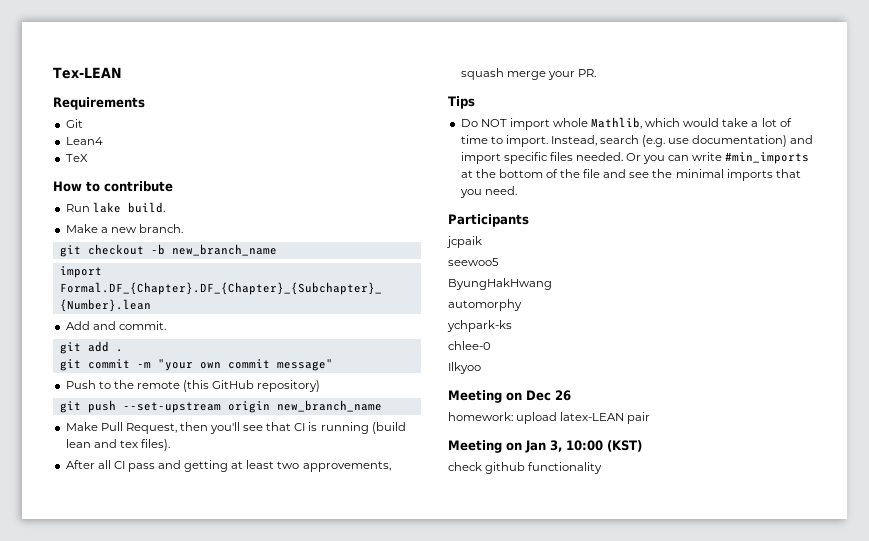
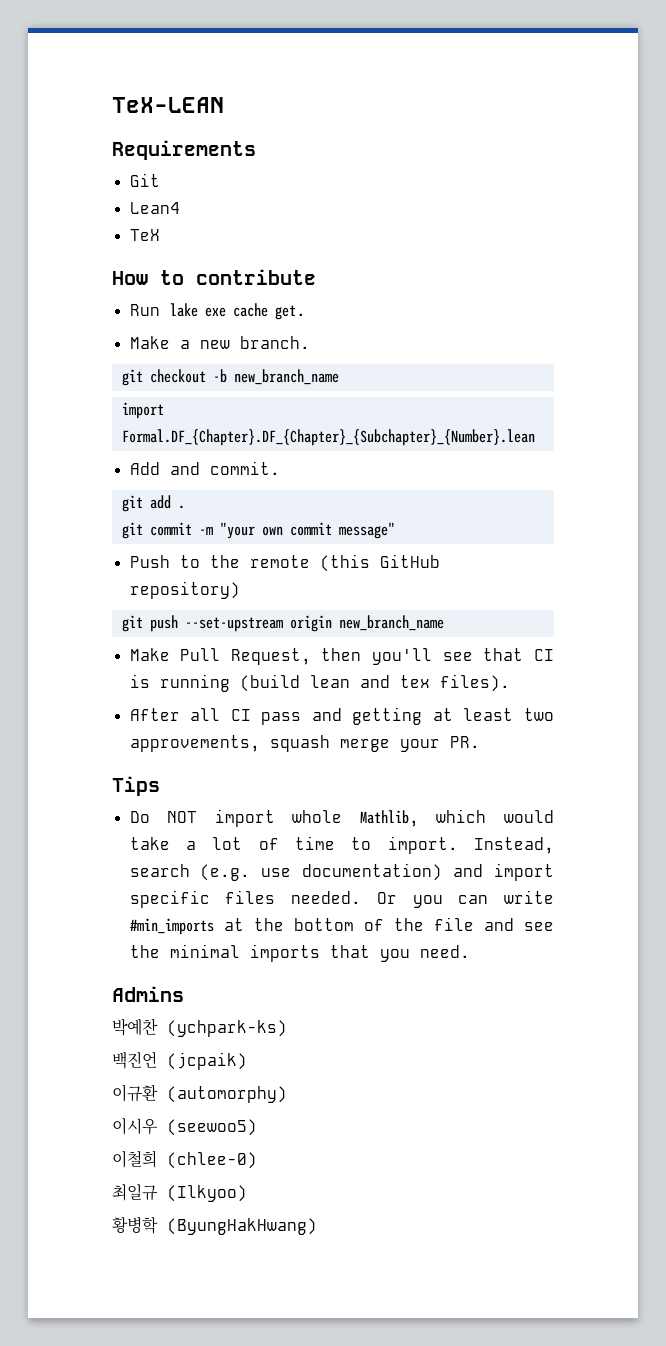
[53,67,122,79] Tex-LEAN -> [112,97,224,113] TeX-LEAN
[127,202,165,213] build. -> [204,303,306,320] exe cache get.
[448,214,529,227] [446,236,482,248] [448,258,499,266] [448,278,552,290] [448,299,522,311] [447,320,512,332] [448,341,491,350] [448,362,481,374] [448,390,571,403] [448,412,651,424] [448,440,642,453] [448,462,603,474] Participants // jcpaik // seewoo5 // ByungHakHwang // automorphy // ychpark-ks // chlee-0 // Ilkyoo // Meeting on Dec 26 // homework: upload latex-LEAN pair // Meeting on Jan 3, 10:00 (KST) // check github functionality -> [112,986,184,1002] [112,1018,287,1037] [112,1051,247,1070] [112,1084,287,1103] [112,1117,257,1136] [112,1150,257,1169] [112,1184,247,1202] [112,1216,317,1235] Admins // 박예찬 (ychpark-ks) // 백진언 (jcpaik) // 이규환 (automorphy) // 이시우 (seewoo5) // 이철희 (chlee-0) // 최일규 (Ilkyoo) // 황병학 (ByungHakHwang)

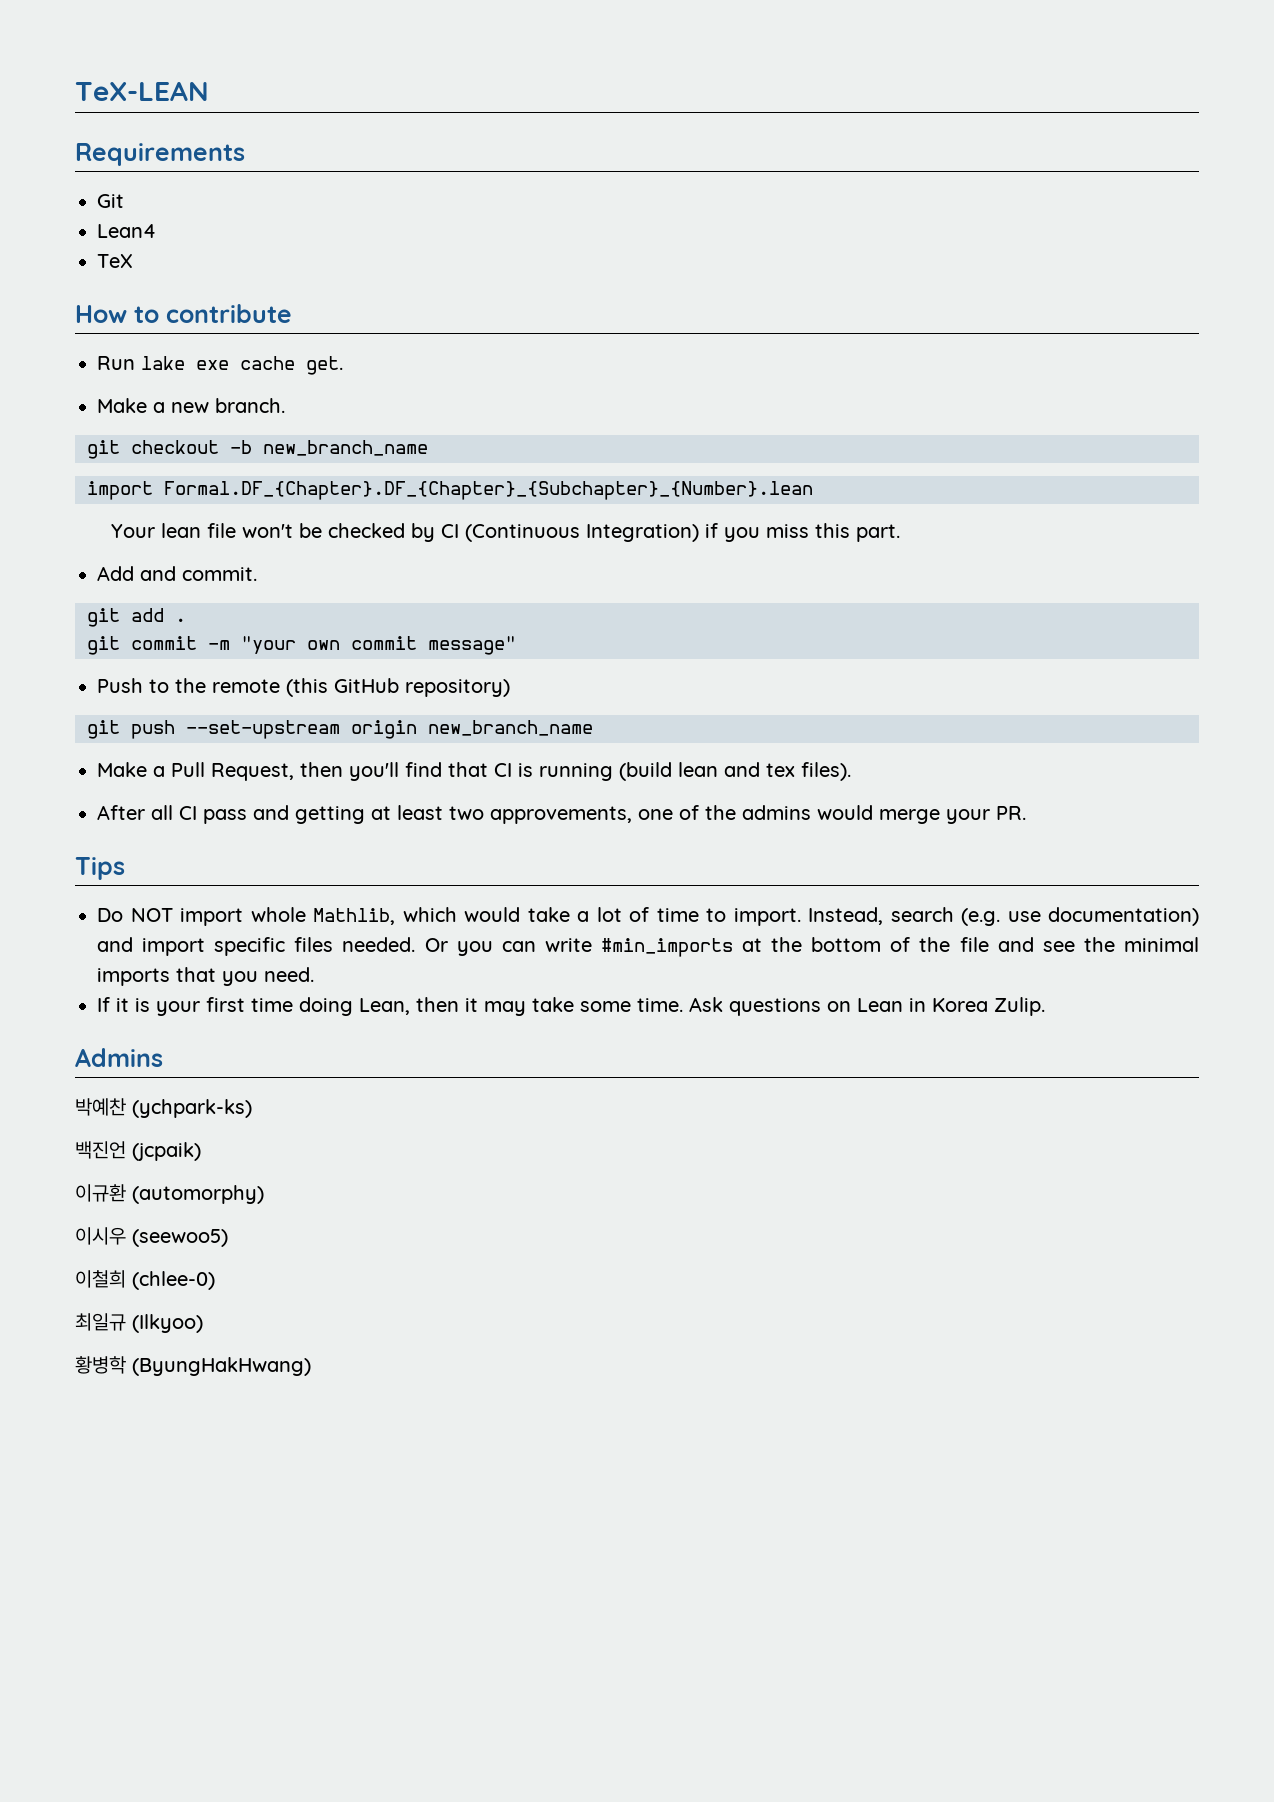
(535, 437) none -> [110,523,900,542] // Your lean file won't be checked by CI (Continuous Integration) if you miss this part.
(170, 654) none -> [153,766,165,777] a
[442,652,473,661] see -> [405,762,442,777] find
[269,735,330,752] squash -> [638,805,873,820] one of the admins would
(470, 951) none -> [97,997,1045,1016] // If it is your first time doing Lean, then it may take some time. Ask questions on Lean in Korea Zulip.

